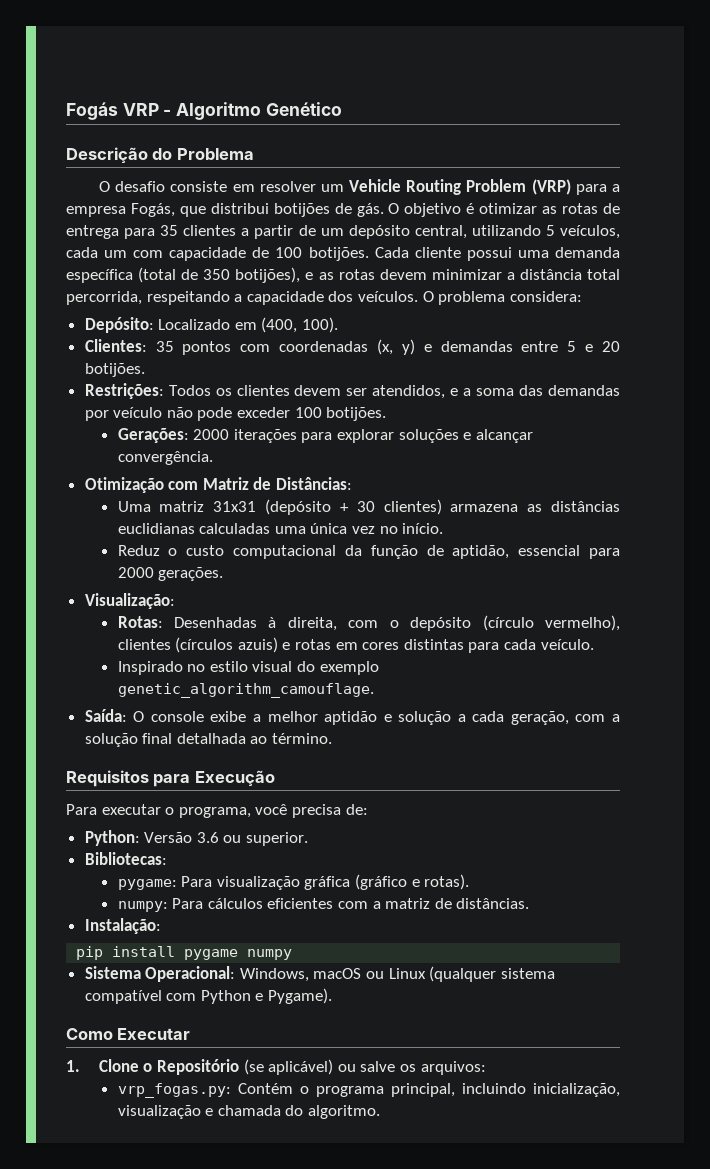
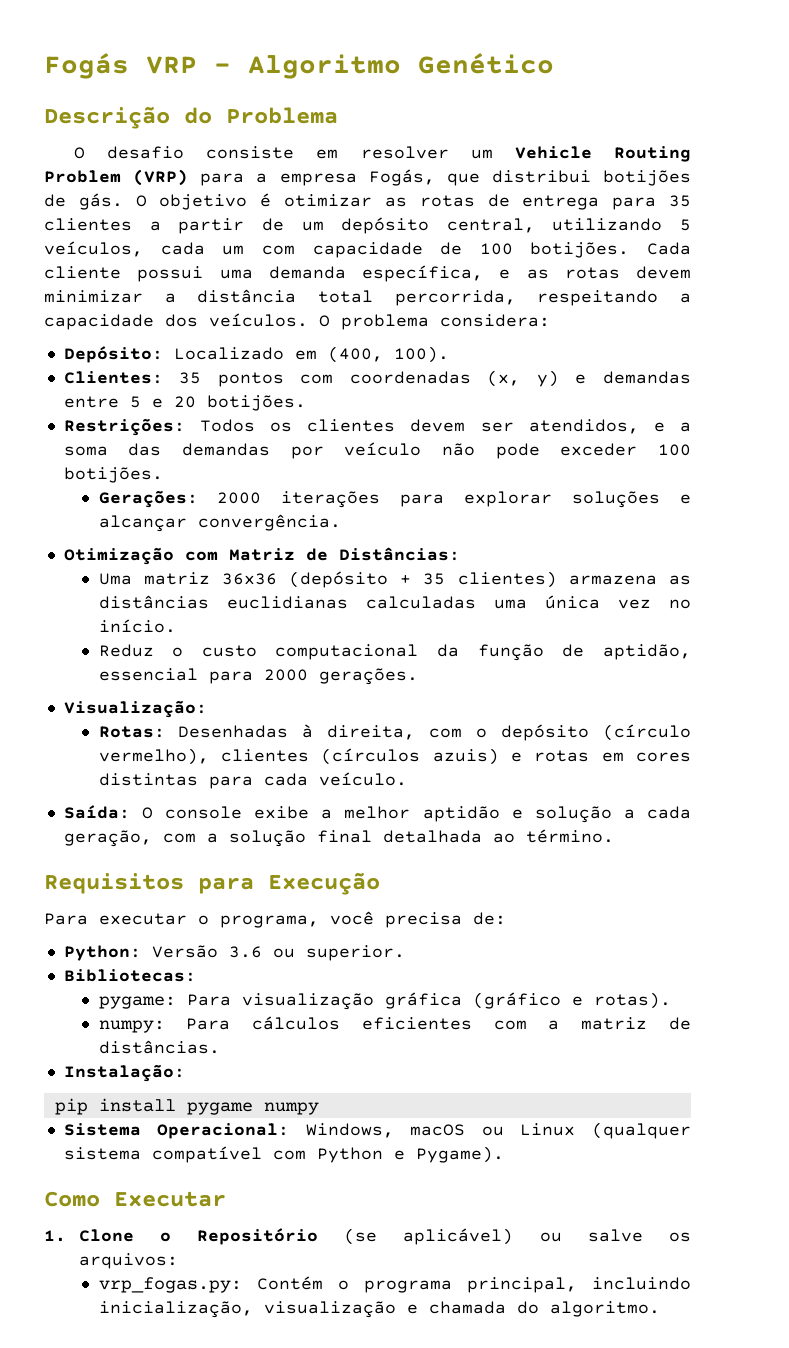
[66,267,301,283] específica (total de 350 botijões), -> [362,265,483,282] específica,
[213,501,257,512] 31x31 -> [221,573,277,585] 36x36
[356,501,375,512] 30 -> [423,573,446,585] 35
[117,661,379,675] [117,683,374,698] // Inspirado no estilo visual do exemplo genetic_algorithm_camouflage. -> (407, 779) none

